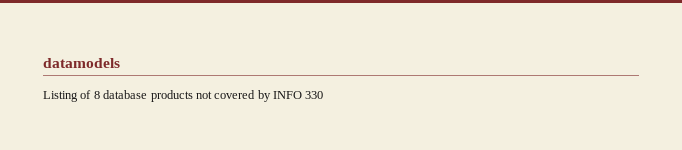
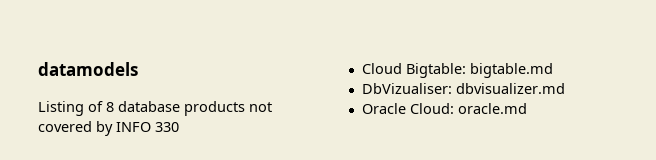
(324, 95) none -> [361,63,553,78] [361,83,565,94] [361,103,527,114] // Cloud Bigtable: bigtable.md // DbVizualiser: dbvisualizer.md // Oracle Cloud: oracle.md

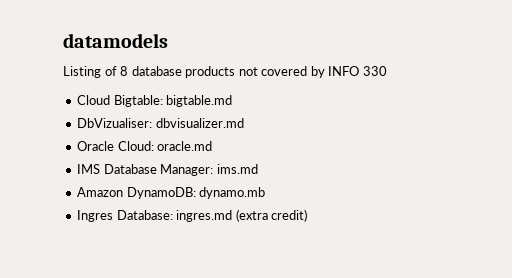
(527, 108) none -> [77,164,258,176] [77,187,266,199] [77,209,308,222] // IMS Database Manager: ims.md // Amazon DynamoDB: dynamo.mb // Ingres Database: ingres.md (extra credit)

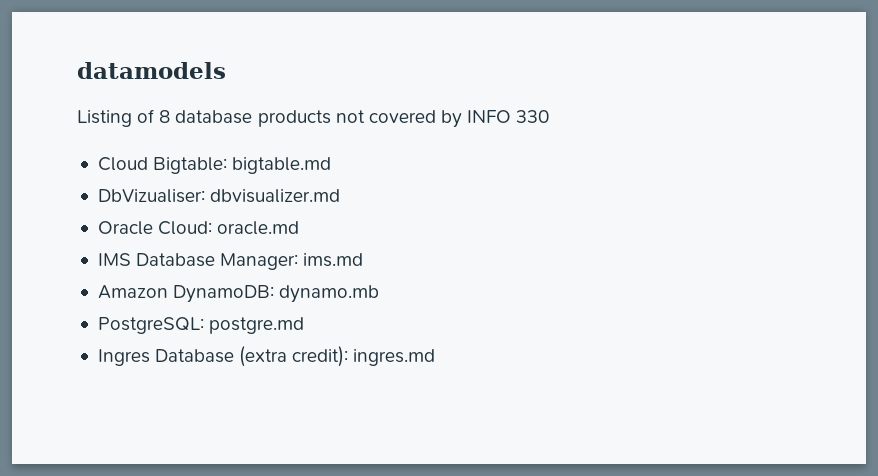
(266, 193) none -> [97,317,305,334] // PostgreSQL: postgre.md
[116,209,308,222] Database: ingres.md (extra credit) -> [155,346,436,367] Database (extra credit): ingres.md

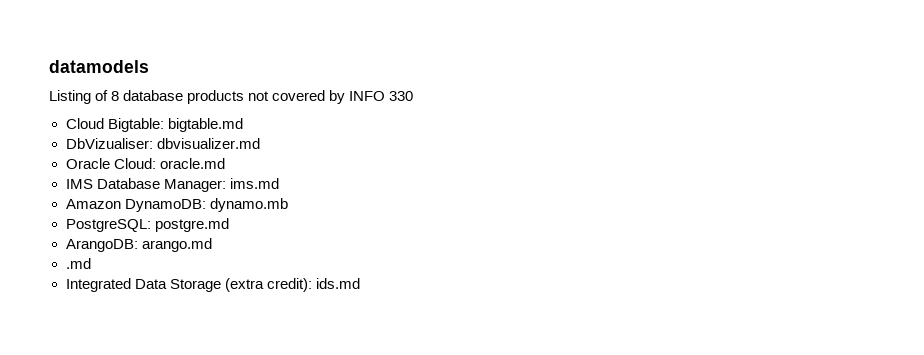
[97,349,235,366] Ingres Database -> [65,238,212,252] [65,258,91,269] [65,278,221,292] ArangoDB: arango.md // .md // Integrated Data Storage
[353,349,436,366] ingres.md -> [315,278,360,289] ids.md

